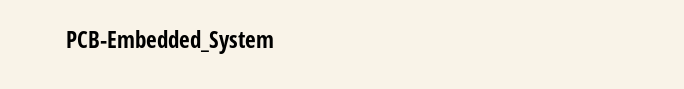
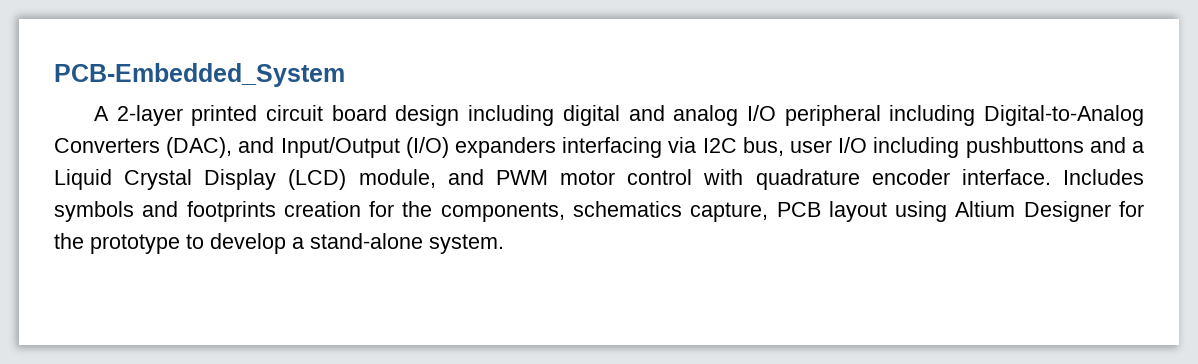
(274, 42) none -> [94,105,1144,126] [54,137,1145,158] [54,169,1144,190] [54,201,1145,222] [54,233,504,254] // A 2-layer printed circuit board design including digital and analog I/O peripheral including Digital-to-Analog Converters (DAC), and Input/Output (I/O) expanders interfacing via I2C bus, user I/O including pushbuttons and a Liquid Crystal Display (LCD) module, and PWM motor control with quadrature encoder interface. Includes symbols and footprints creation for the components, schematics capture, PCB layout using Altium Designer for the prototype to develop a stand-alone system.

